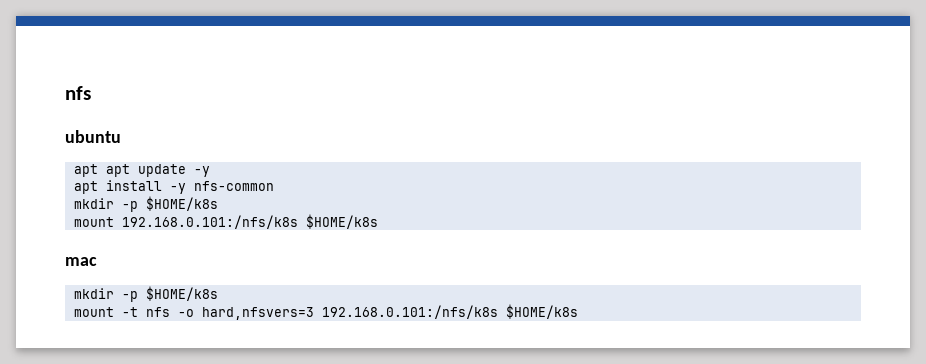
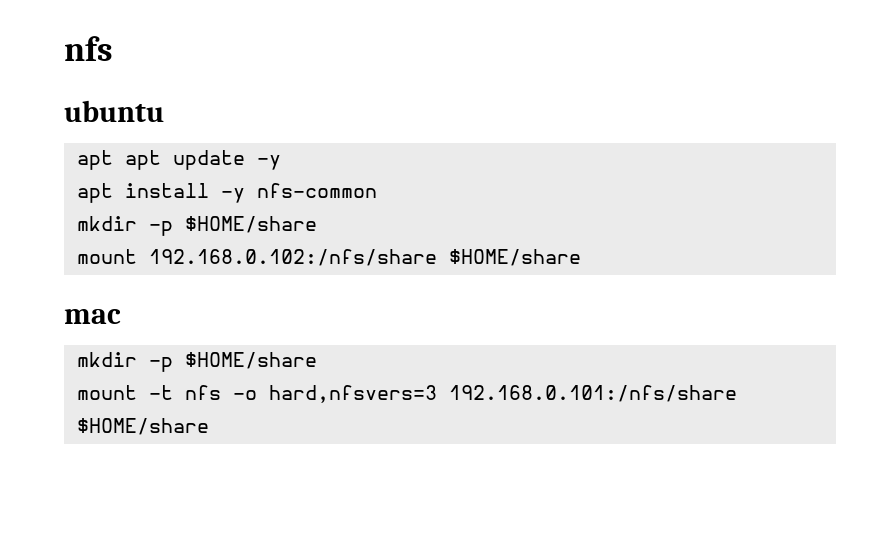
[145,196,218,211] [73,214,378,229] $HOME/k8s // mount 192.168.0.101:/nfs/k8s $HOME/k8s -> [185,216,318,233] [77,249,582,266] $HOME/share // mount 192.168.0.102:/nfs/share $HOME/share
[145,286,218,301] $HOME/k8s -> [185,352,318,369] $HOME/share
[321,304,578,319] 192.168.0.101:/nfs/k8s $HOME/k8s -> [449,385,738,402] [77,418,210,435] 192.168.0.101:/nfs/share $HOME/share

